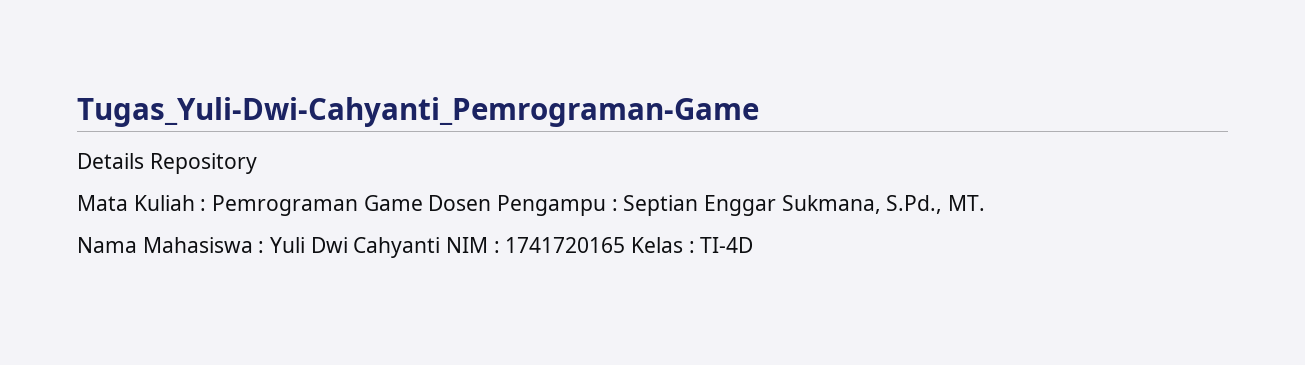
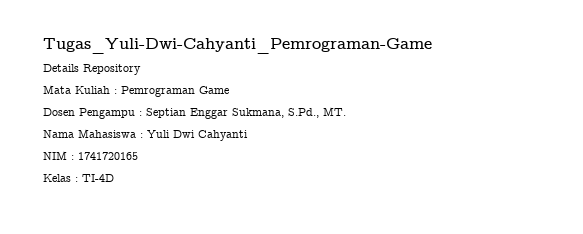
(423, 203) none -> (229, 90) //
(441, 247) none -> (248, 135) //
(626, 245) none -> (138, 156) //

